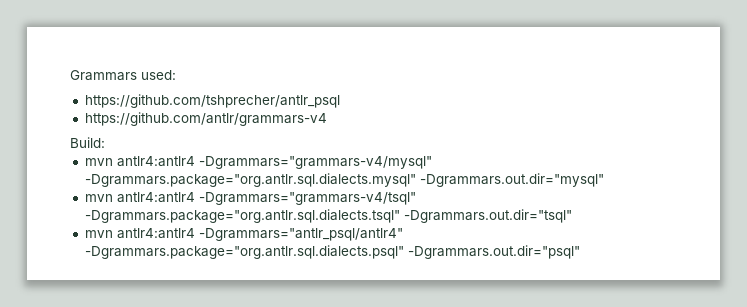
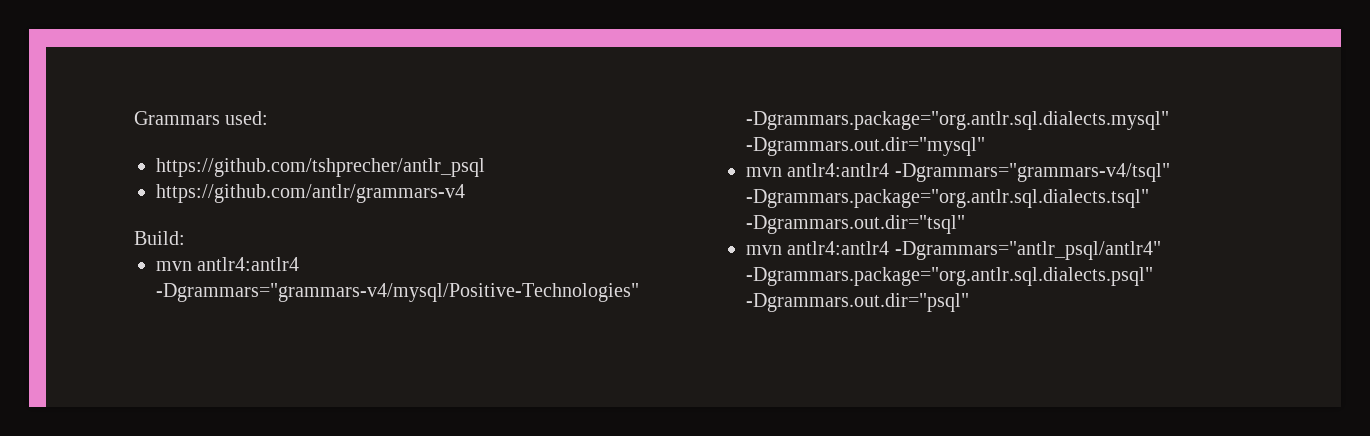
[198,156,432,169] -Dgrammars="grammars-v4/mysql" -> [156,283,639,302] -Dgrammars="grammars-v4/mysql/Positive-Technologies"

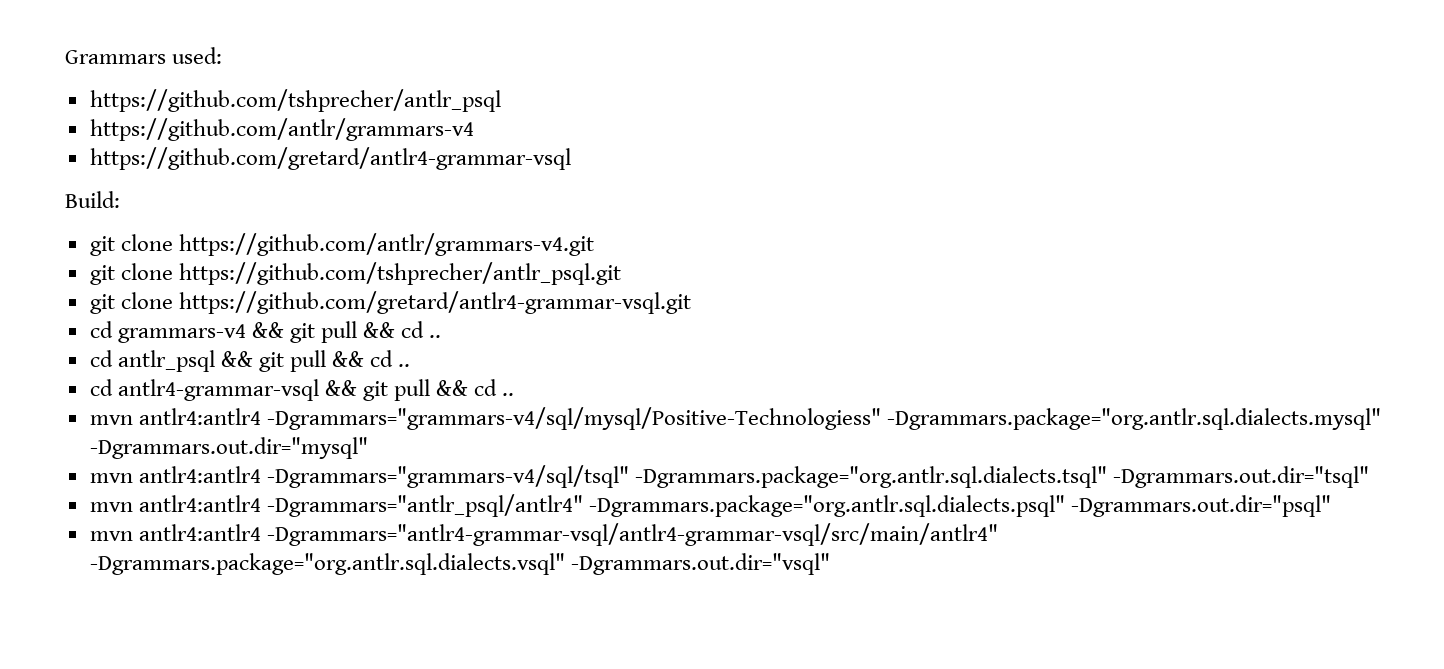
(465, 193) none -> [89,147,571,170] // https://github.com/gretard/antlr4-grammar-vsql
[156,257,300,271] [156,283,639,302] // mvn antlr4:antlr4 -Dgrammars="grammars-v4/mysql/Positive-Technologies" -> [89,233,594,256] [89,262,621,285] [89,291,691,314] [89,321,442,343] [89,350,411,372] [89,379,515,401] [89,407,881,430] // git clone https://github.com/antlr/grammars-v4.git // git clone https://github.com/tshprecher/antlr_psql.git // git clone https://github.com/gretard/antlr4-grammar-vsql.git // cd grammars-v4 && git pull && cd .. // cd antlr_psql && git pull && cd .. // cd antlr4-grammar-vsql && git pull && cd .. // mvn antlr4:antlr4 -Dgrammars="grammars-v4/sql/mysql/Positive-Technologiess"
[894,163,1170,182] -Dgrammars="grammars-v4/tsql" -> [266,465,629,488] -Dgrammars="grammars-v4/sql/tsql"
(969, 302) none -> [89,523,998,546] [89,553,830,575] // mvn antlr4:antlr4 -Dgrammars="antlr4-grammar-vsql/antlr4-grammar-vsql/src/main/antlr4" -Dgrammars.package="org.antlr.sql.dialects.vsql" -Dgrammars.out.dir="vsql"

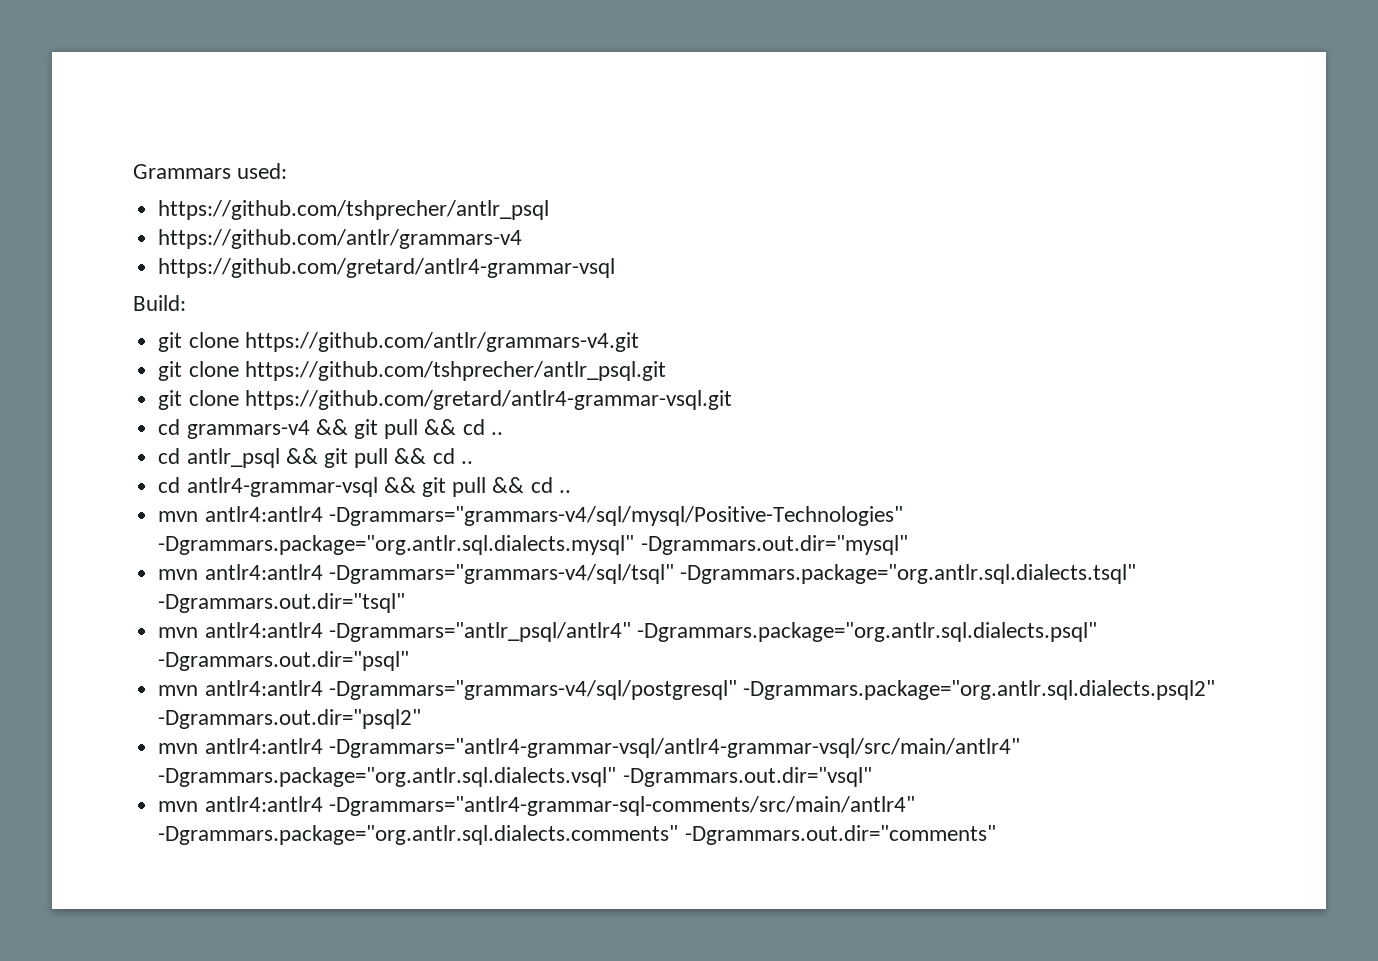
[266,407,881,430] -Dgrammars="grammars-v4/sql/mysql/Positive-Technologiess" -> [328,506,903,526] -Dgrammars="grammars-v4/sql/mysql/Positive-Technologies"
(1332, 506) none -> [158,680,1215,700] [158,709,422,729] // mvn antlr4:antlr4 -Dgrammars="grammars-v4/sql/postgresql" -Dgrammars.package="org.antlr.sql.dialects.psql2" -Dgrammars.out.dir="psql2"
(830, 564) none -> [158,796,915,816] [158,825,996,845] // mvn antlr4:antlr4 -Dgrammars="antlr4-grammar-sql-comments/src/main/antlr4" -Dgrammars.package="org.antlr.sql.dialects.comments" -Dgrammars.out.dir="comments"

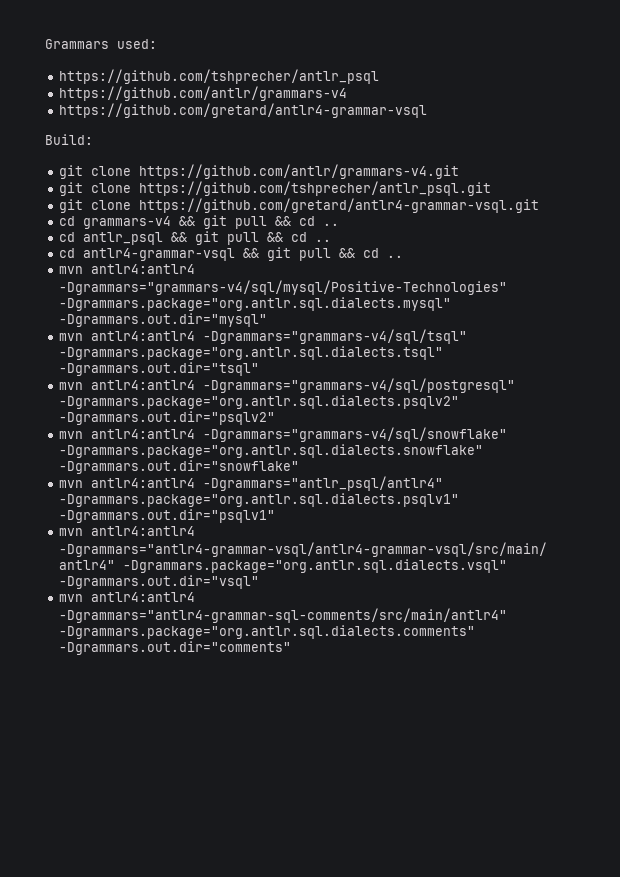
[328,622,1097,642] [158,651,410,671] [158,680,1215,700] [158,709,422,729] -Dgrammars="antlr_psql/antlr4" -Dgrammars.package="org.antlr.sql.dialects.psql" -Dgrammars.out.dir="psql" // mvn antlr4:antlr4 -Dgrammars="grammars-v4/sql/postgresql" -Dgrammars.package="org.antlr.sql.dialects.psql2" -Dgrammars.out.dir="psql2" -> [203,378,516,393] [59,395,460,409] [59,411,276,425] [59,427,508,442] [59,444,484,458] [59,460,300,474] [59,476,444,491] [59,493,460,507] [59,509,276,523] -Dgrammars="grammars-v4/sql/postgresql" -Dgrammars.package="org.antlr.sql.dialects.psqlv2" -Dgrammars.out.dir="psqlv2" // mvn antlr4:antlr4 -Dgrammars="grammars-v4/sql/snowflake" -Dgrammars.package="org.antlr.sql.dialects.snowflake" -Dgrammars.out.dir="snowflake" // mvn antlr4:antlr4 -Dgrammars="antlr_psql/antlr4" -Dgrammars.package="org.antlr.sql.dialects.psqlv1" -Dgrammars.out.dir="psqlv1"

